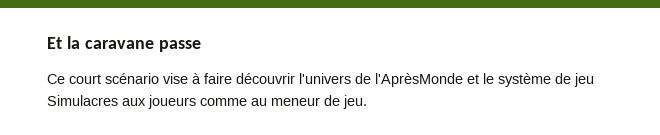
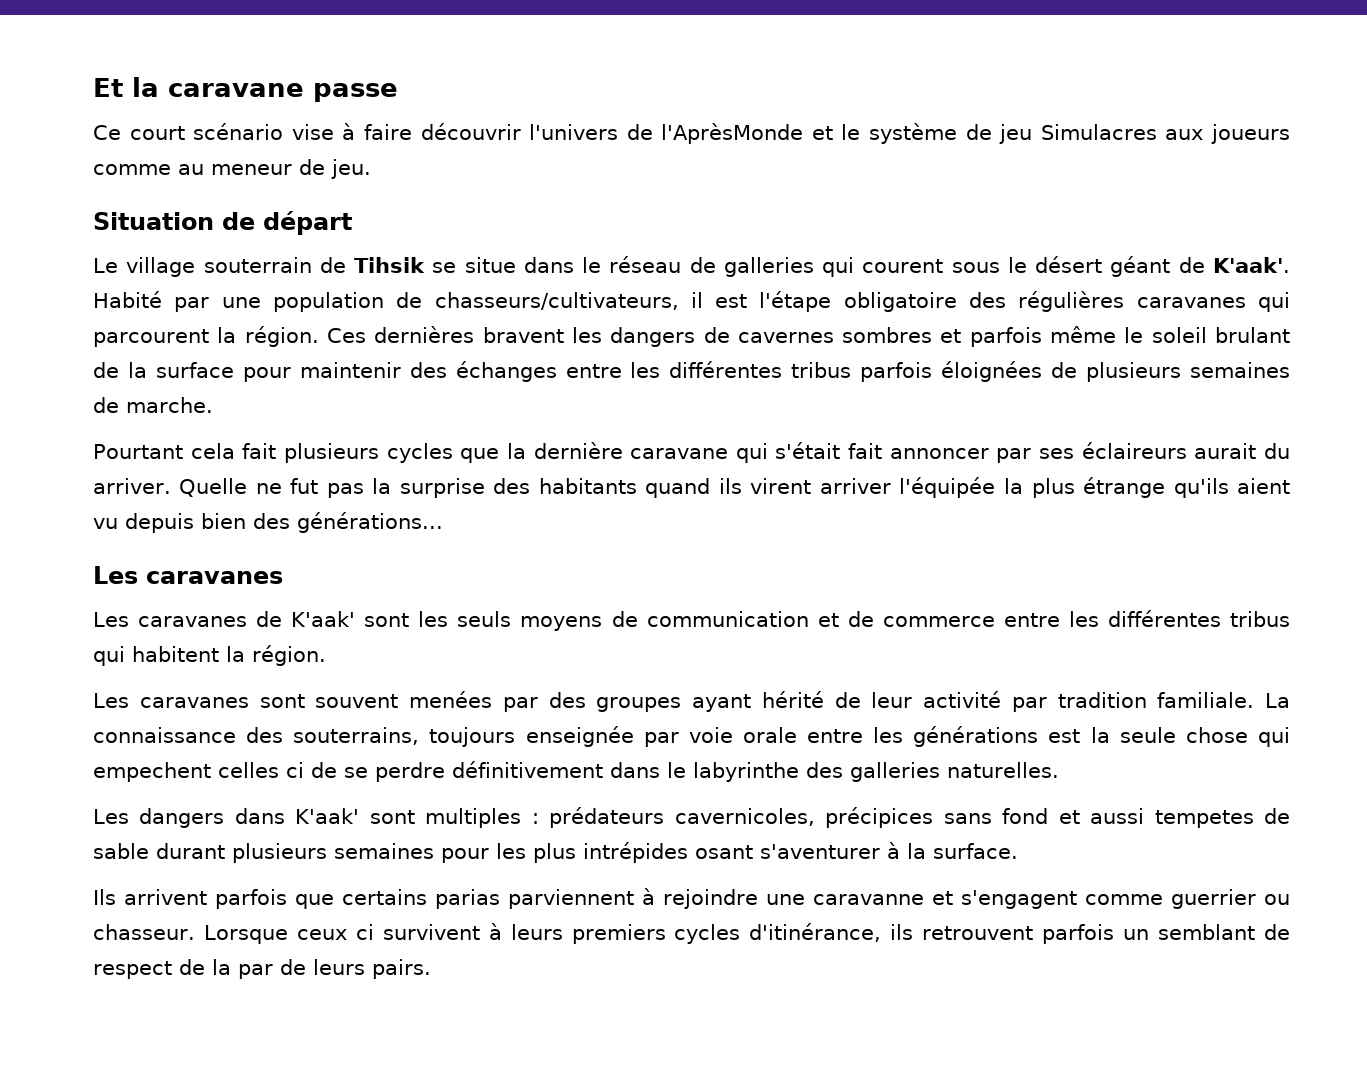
(367, 102) none -> [93,211,352,235] [93,256,1291,277] [93,291,1290,312] [93,326,1290,347] [93,361,1290,382] [93,397,213,413] [93,442,1290,463] [93,477,1290,498] [93,512,443,533] [93,566,283,584] [93,610,1290,631] [93,645,326,666] [93,691,1290,712] [93,726,1291,747] [93,761,1059,782] [93,807,1290,828] [93,842,1018,863] [93,888,1290,909] [93,923,1290,944] [93,959,431,979] // Situation de départ // Le village souterrain de Tihsik se situe dans le réseau de galleries qui courent sous le désert géant de K'aak'. Habité par une population de chasseurs/cultivateurs, il est l'étape obligatoire des régulières caravanes qui parcourent la région. Ces dernières bravent les dangers de cavernes sombres et parfois même le soleil brulant de la surface pour maintenir des échanges entre les différentes tribus parfois éloignées de plusieurs semaines de marche. // Pourtant cela fait plusieurs cycles que la dernière caravane qui s'était fait annoncer par ses éclaireurs aurait du arriver. Quelle ne fut pas la surprise des habitants quand ils virent arriver l'équipée la plus étrange qu'ils aient vu depuis bien des générations... // Les caravanes // Les caravanes de K'aak' sont les seuls moyens de communication et de commerce entre les différentes tribus qui habitent la région. // Les caravanes sont souvent menées par des groupes ayant hérité de leur activité par tradition familiale. La connaissance des souterrains, toujours enseignée par voie orale entre les générations est la seule chose qui empechent celles ci de se perdre définitivement dans le labyrinthe des galleries naturelles. // Les dangers dans K'aak' sont multiples : prédateurs cavernicoles, précipices sans fond et aussi tempetes de sable durant plusieurs semaines pour les plus intrépides osant s'aventurer à la surface. // Ils arrivent parfois que certains parias parviennent à rejoindre une caravanne et s'engagent comme guerrier ou chasseur. Lorsque ceux ci survivent à leurs premiers cycles d'itinérance, ils retrouvent parfois un semblant de respect de la par de leurs pairs.

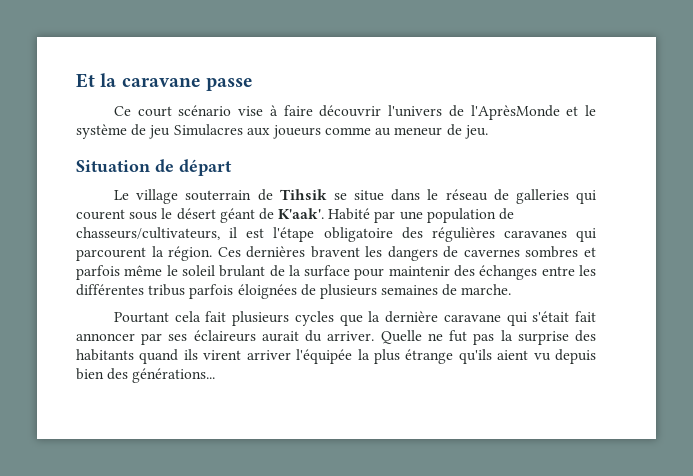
[93,566,283,584] [93,610,1290,631] [93,645,326,666] [93,691,1290,712] [93,726,1291,747] [93,761,1059,782] [93,807,1290,828] [93,842,1018,863] [93,888,1290,909] [93,923,1290,944] [93,959,431,979] // Les caravanes // Les caravanes de K'aak' sont les seuls moyens de communication et de commerce entre les différentes tribus qui habitent la région. // Les caravanes sont souvent menées par des groupes ayant hérité de leur activité par tradition familiale. La connaissance des souterrains, toujours enseignée par voie orale entre les générations est la seule chose qui empechent celles ci de se perdre définitivement dans le labyrinthe des galleries naturelles. // Les dangers dans K'aak' sont multiples : prédateurs cavernicoles, précipices sans fond et aussi tempetes de sable durant plusieurs semaines pour les plus intrépides osant s'aventurer à la surface. // Ils arrivent parfois que certains parias parviennent à rejoindre une caravanne et s'engagent comme guerrier ou chasseur. Lorsque ceux ci survivent à leurs premiers cycles d'itinérance, ils retrouvent parfois un semblant de respect de la par de leurs pairs. -> (216, 375) none

